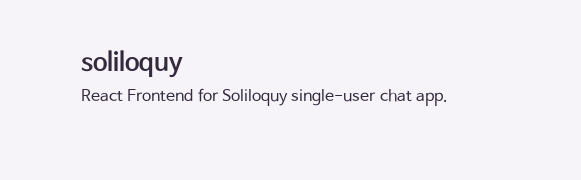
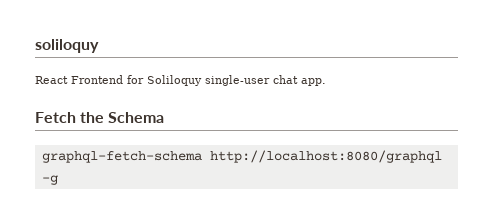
(448, 99) none -> [35,112,165,123] [41,150,442,163] [41,175,58,185] // Fetch the Schema // graphql-fetch-schema http://localhost:8080/graphql -g

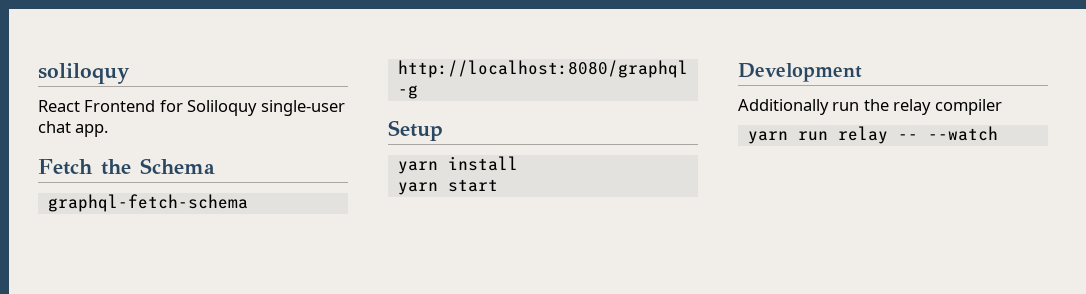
(58, 180) none -> [388,120,443,141] [397,156,518,174] [397,179,498,195] [738,63,862,82] [738,99,1002,115] [747,126,998,144] // Setup // yarn install // yarn start // Development // Additionally run the relay compiler // yarn run relay -- --watch

